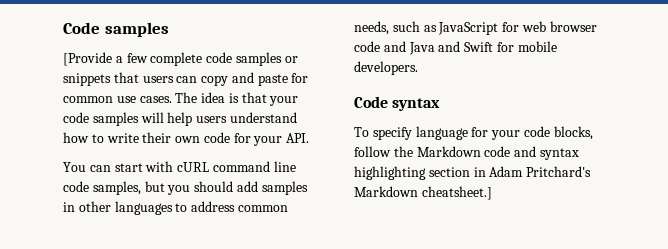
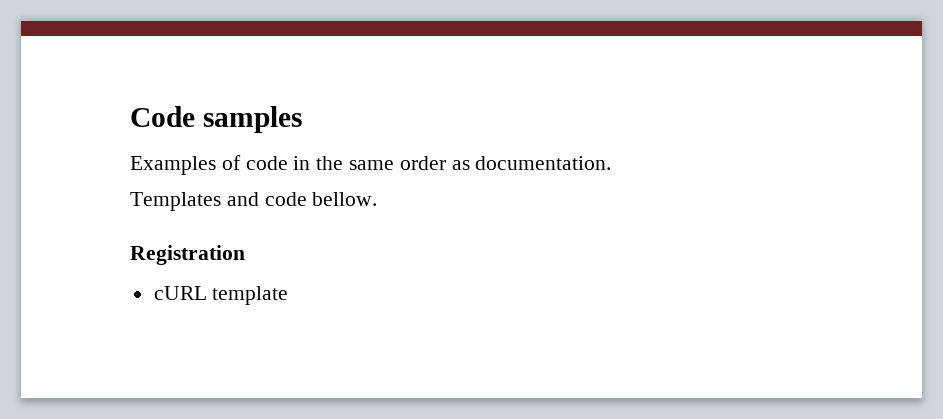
[63,52,298,66] [63,72,309,86] [63,92,299,106] [63,112,297,126] [63,132,310,146] [63,161,296,172] [63,181,308,195] [63,201,288,215] [354,21,597,35] [354,41,557,55] [354,61,418,75] [354,96,441,111] [354,126,593,140] [354,146,579,160] [354,166,592,180] [354,186,492,200] [Provide a few complete code samples or snippets that users can copy and paste for common use cases. The idea is that your code samples will help users understand how to write their own code for your API. // You can start with cURL command line code samples, but you should add samples in other languages to address common needs, such as JavaScript for web browser code and Java and Swift for mobile developers. // Code syntax // To specify language for your code blocks, follow the Markdown code and syntax highlighting section in Adam Pritchard's Markdown cheatsheet.] -> [130,155,612,175] [130,192,378,211] [130,245,245,265] [153,286,289,305] Examples of code in the same order as documentation. // Templates and code bellow. // Registration // cURL template

